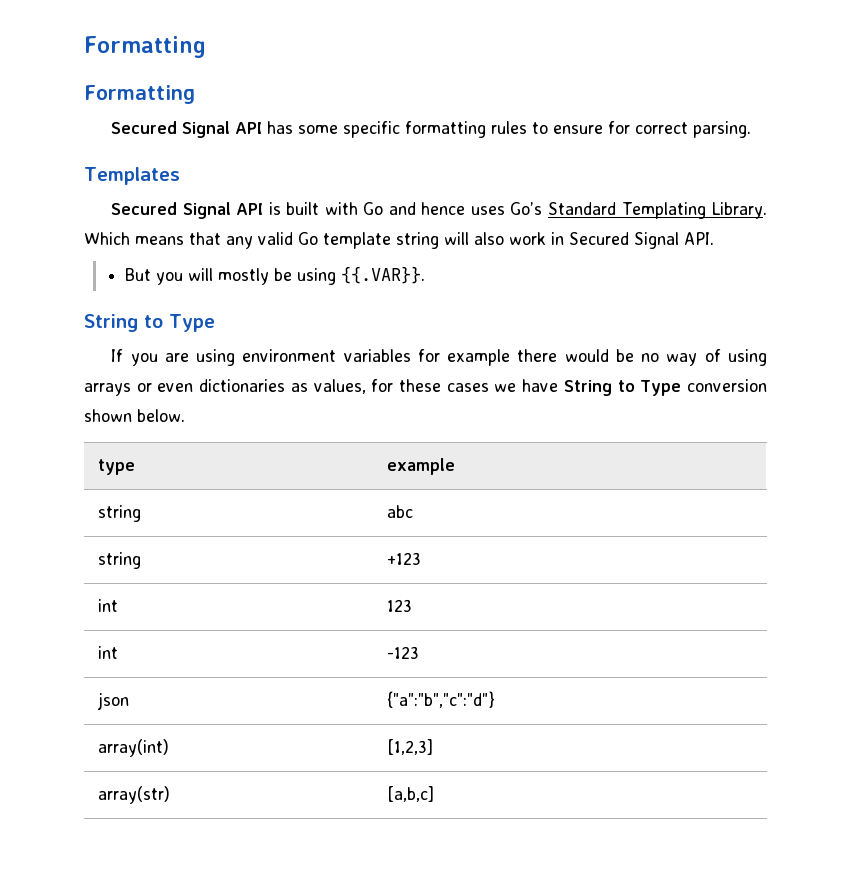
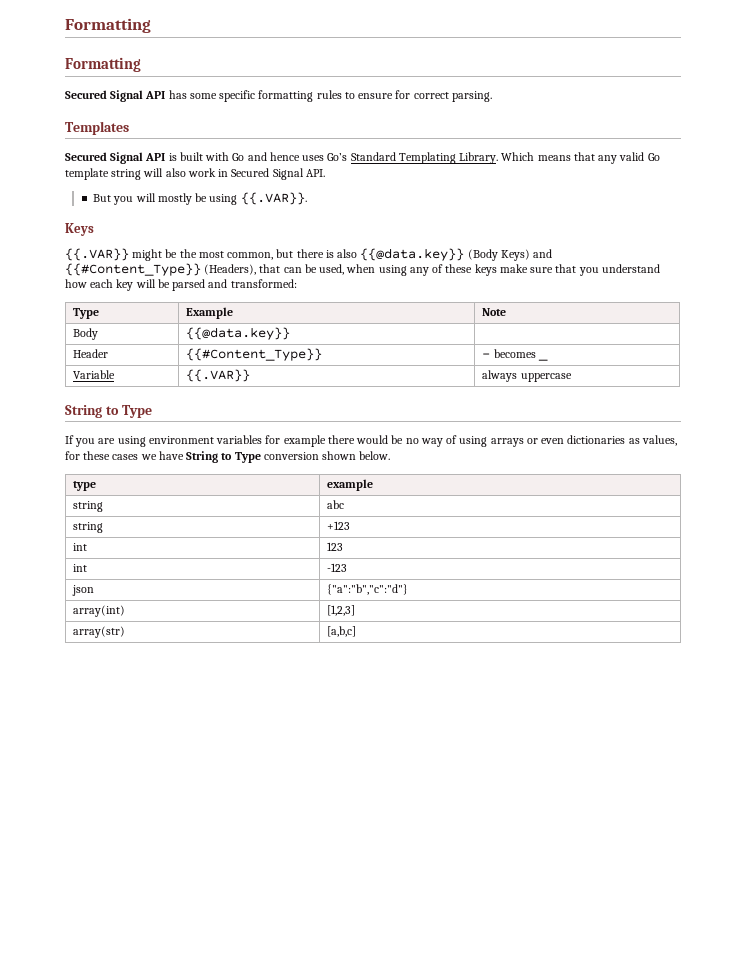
(425, 275) none -> [65,223,94,236] [65,248,553,261] [65,263,660,276] [65,279,297,291] [73,308,100,319] [186,307,234,319] [482,308,507,316] [73,328,99,340] [186,327,291,340] [73,349,109,358] [186,348,323,361] [482,349,536,358] [537,358,548,361] [73,370,116,379] [186,369,251,382] [482,370,572,382] // Keys // {{.VAR}} might be the most common, but there is also {{@data.key}} (Body Keys) and {{#Content_Type}} (Headers), that can be used, when using any of these keys make sure that you understand how each key will be parsed and transformed: // Type | Example | Note // Body | {{@data.key}} | // Header | {{#Content_Type}} | - becomes _ // Variable | {{.VAR}} | always uppercase

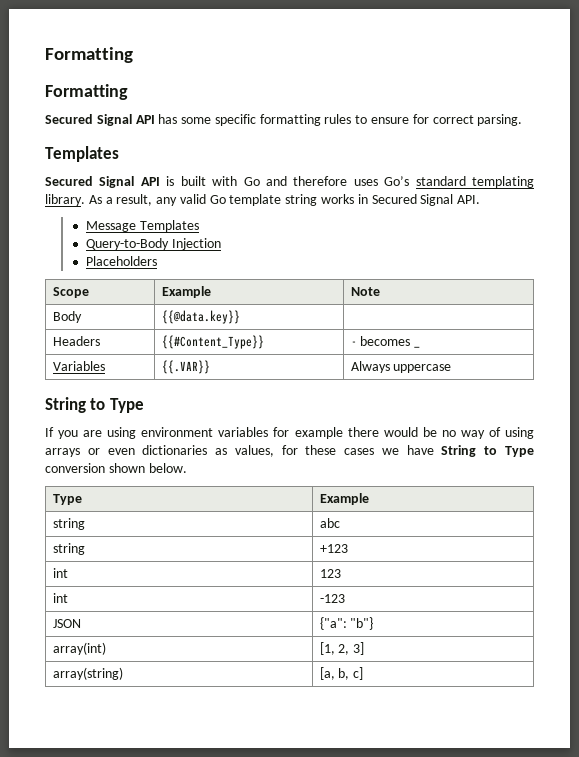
[269,152,300,161] hence -> [293,176,348,186] therefore
[350,152,595,164] Standard Templating Library. Which means that -> [415,176,534,188] [45,194,153,206] standard templating library. As a result,
[143,168,216,177] will also work -> [321,194,355,204] works
[93,192,307,205] [65,223,94,236] [65,248,553,261] [65,263,660,276] [65,279,297,291] [73,308,100,319] But you will mostly be using {{.VAR}}. // Keys // {{.VAR}} might be the most common, but there is also {{@data.key}} (Body Keys) and {{#Content_Type}} (Headers), that can be used, when using any of these keys make sure that you understand how each key will be parsed and transformed: // Type -> [85,220,199,232] [85,238,221,250] [85,256,157,266] [52,287,89,298] Message Templates // Query-to-Body Injection // Placeholders // Scope
[73,349,109,358] Header -> [52,336,100,346] Headers
[73,370,116,379] Variable -> [52,361,105,371] Variables
[482,370,518,382] always -> [350,361,390,373] Always
[73,481,97,491] [327,479,374,491] type | example -> [52,494,82,505] [319,493,369,505] Type | Example
[72,585,95,596] [327,584,409,595] [73,605,126,617] [327,605,356,616] [73,626,126,638] [327,626,357,637] json | {"a":"b","c":"d"} // array(int) | [1,2,3] // array(str) | [a,b,c] -> [52,619,81,628] [319,617,374,630] [52,642,106,655] [319,642,365,655] [52,667,123,680] [319,667,364,680] JSON | {"a": "b"} // array(int) | [1, 2, 3] // array(string) | [a, b, c]

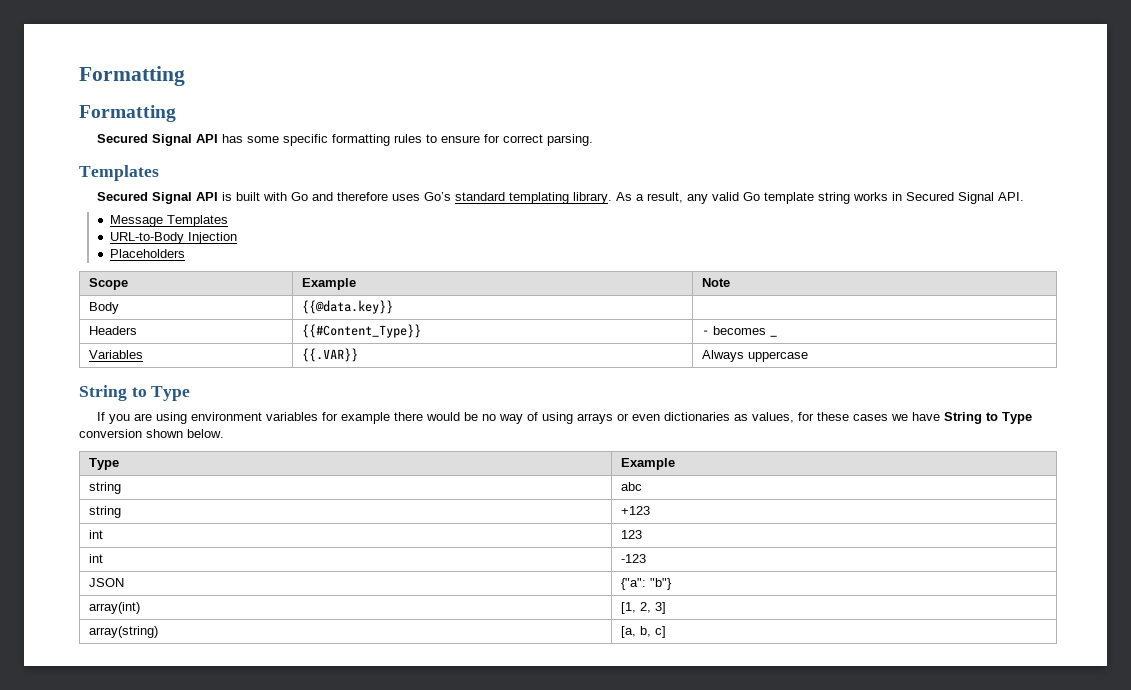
[85,238,169,250] Query-to-Body -> [109,232,184,244] URL-to-Body

